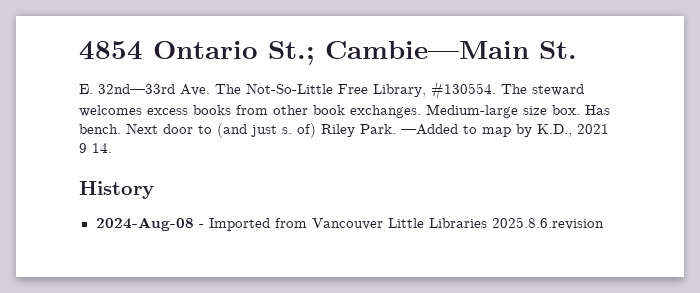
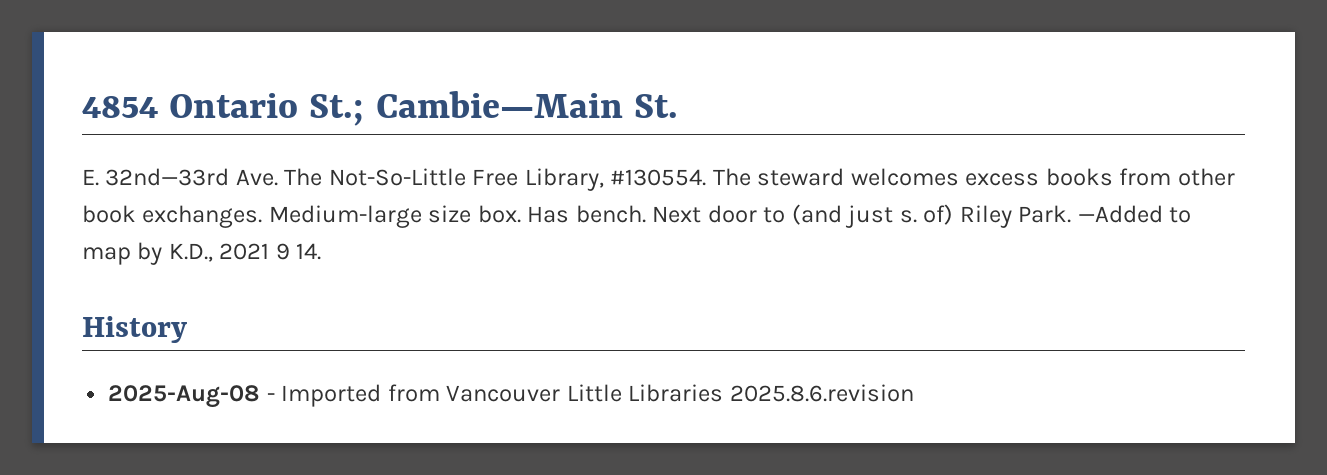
[95,217,194,231] 2024-Aug-08 -> [108,385,261,408] 2025-Aug-08

